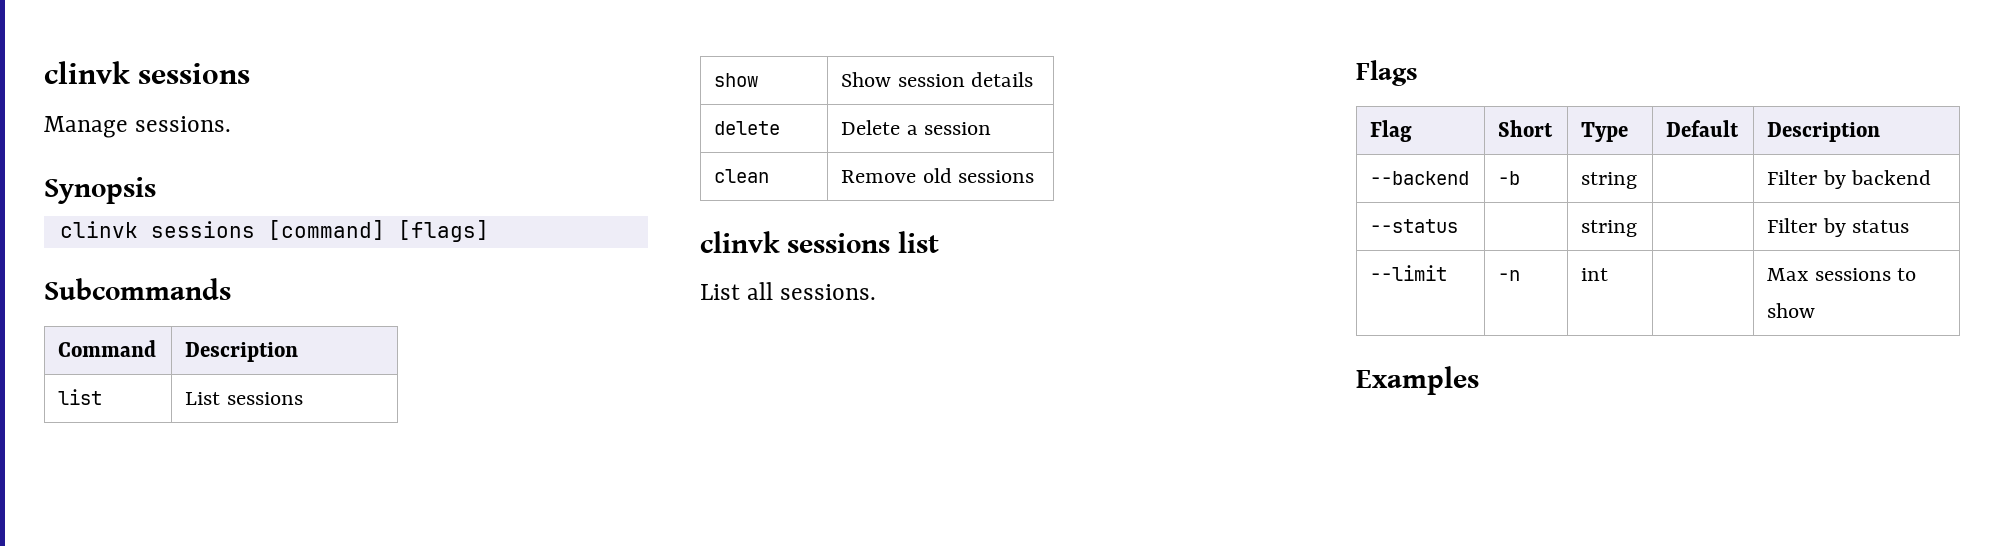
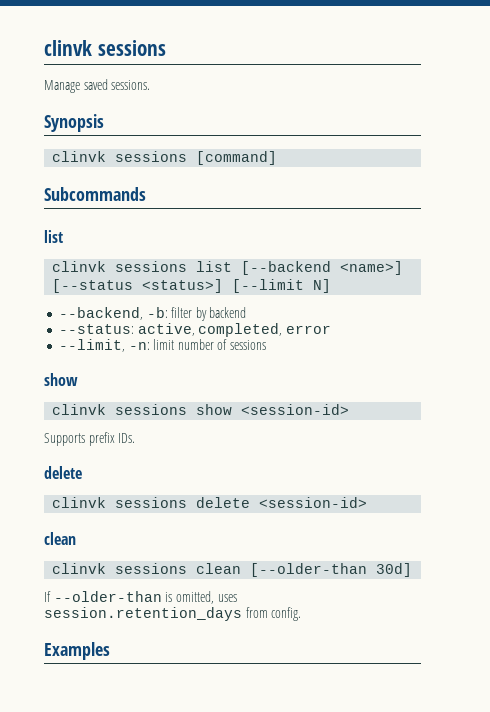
(128, 127) none -> [83,79,108,90] saved
[397,220,489,242] [flags] -> (278, 158) none
[58,340,157,357] [185,342,299,362] [58,389,103,405] [185,392,303,405] [714,73,759,87] [841,72,1034,87] [714,121,781,135] [841,120,992,135] [714,169,770,183] [841,168,1035,183] [700,231,939,253] [700,282,877,300] [1356,60,1418,86] [1370,120,1413,142] [1498,120,1554,137] [1581,122,1629,142] [1666,120,1740,137] [1767,122,1881,142] [1370,171,1470,185] [1498,171,1521,185] [1581,172,1638,189] [1767,170,1932,189] [1370,219,1459,233] [1581,220,1638,237] [1767,218,1910,237] [1370,265,1448,281] [1498,270,1521,281] [1581,268,1609,281] [1767,268,1917,281] [1767,303,1816,318] // Command | Description // list | List sessions // show | Show session details // delete | Delete a session // clean | Remove old sessions // clinvk sessions list // List all sessions. // Flags // Flag | Short | Type | Default | Description // --backend | -b | string | | Filter by backend // --status | | string | | Filter by status // --limit | -n | int | | Max sessions to show -> [44,230,63,243] [52,261,404,275] [52,279,332,293] [58,307,247,321] [58,323,331,337] [58,339,267,352] [44,373,78,386] [52,404,350,415] [44,432,136,446] [44,466,82,479] [52,497,368,508] [44,532,76,545] [52,563,413,577] [44,591,237,604] [44,607,302,621] // list // clinvk sessions list [--backend <name>] [--status <status>] [--limit N] // --backend, -b: filter by backend // --status: active, completed, error // --limit, -n: limit number of sessions // show // clinvk sessions show <session-id> // Supports prefix IDs. // delete // clinvk sessions delete <session-id> // clean // clinvk sessions clean [--older-than 30d] // If --older-than is omitted, uses session.retention_days from config.

